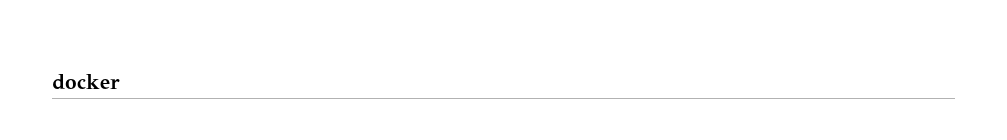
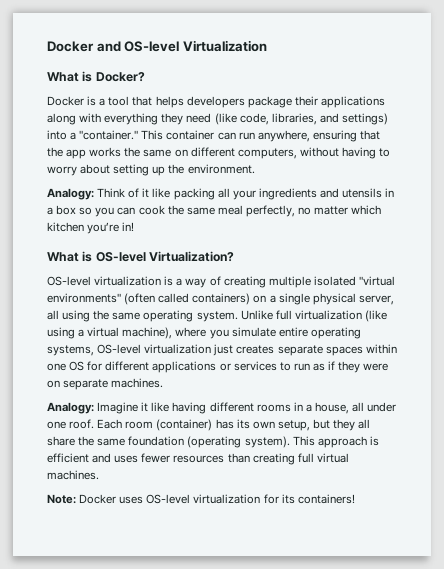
[52,74,120,90] docker -> [47,40,267,52] [47,71,145,82] [47,96,385,108] [47,113,388,125] [47,130,380,142] [47,147,391,159] [47,164,255,176] [47,188,395,200] [47,205,382,217] [47,222,135,234] [47,251,235,262] [47,276,395,288] [47,293,394,305] [47,310,387,322] [47,327,361,339] [47,344,397,356] [47,361,389,373] [47,378,164,390] [47,402,397,414] [47,419,371,431] [47,436,379,448] [47,453,349,465] [47,470,99,480] [47,494,355,504] Docker and OS-level Virtualization // What is Docker? // Docker is a tool that helps developers package their applications along with everything they need (like code, libraries, and settings) into a "container." This container can run anywhere, ensuring that the app works the same on different computers, without having to worry about setting up the environment. // Analogy: Think of it like packing all your ingredients and utensils in a box so you can cook the same meal perfectly, no matter which kitchen you’re in! // What is OS-level Virtualization? // OS-level virtualization is a way of creating multiple isolated "virtual environments" (often called containers) on a single physical server, all using the same operating system. Unlike full virtualization (like using a virtual machine), where you simulate entire operating systems, OS-level virtualization just creates separate spaces within one OS for different applications or services to run as if they were on separate machines. // Analogy: Imagine it like having different rooms in a house, all under one roof. Each room (container) has its own setup, but they all share the same foundation (operating system). This approach is efficient and uses fewer resources than creating full virtual machines. // Note: Docker uses OS-level virtualization for its containers!

